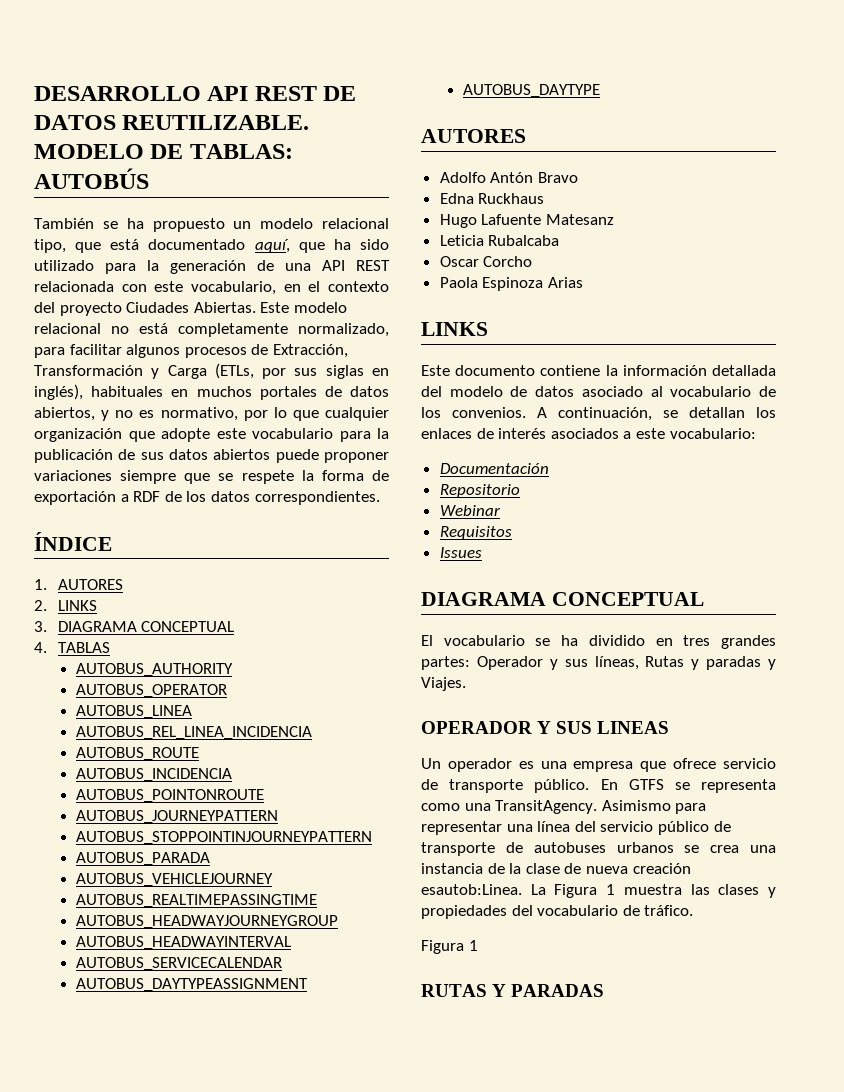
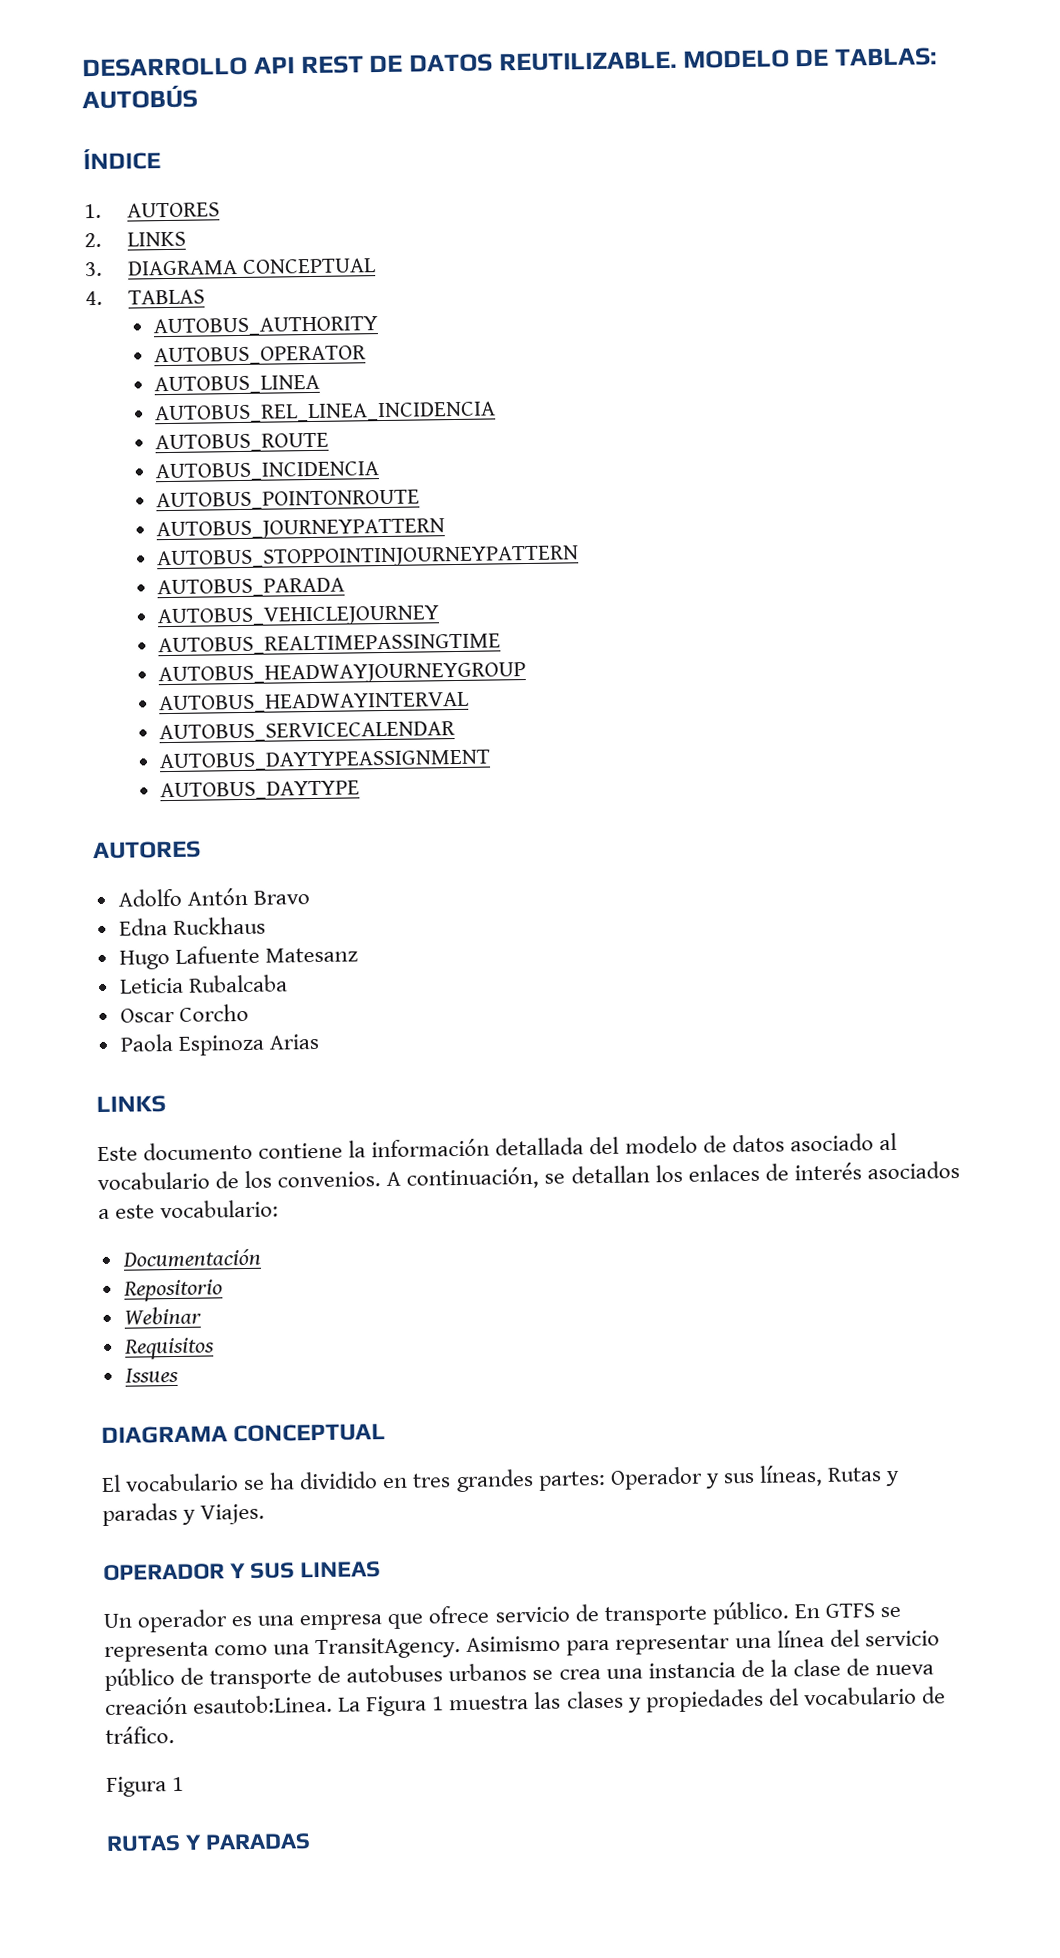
[34,218,389,232] [34,239,390,253] [34,260,390,274] [34,281,389,295] [34,302,347,316] [34,323,389,337] [34,344,348,358] [34,363,389,379] [34,384,389,400] [34,407,389,421] [34,428,389,442] [34,449,389,463] [34,470,390,484] [34,491,380,505] // También se ha propuesto un modelo relacional tipo, que está documentado aquí, que ha sido utilizado para la generación de una API REST relacionada con este vocabulario, en el contexto del proyecto Ciudades Abiertas. Este modelo relacional no está completamente normalizado, para facilitar algunos procesos de Extracción, Transformación y Carga (ETLs, por sus siglas en inglés), habituales en muchos portales de datos abiertos, y no es normativo, por lo que cualquier organización que adopte este vocabulario para la publicación de sus datos abiertos puede proponer variaciones siempre que se respete la forma de exportación a RDF de los datos correspondientes. -> (198, 97) none

